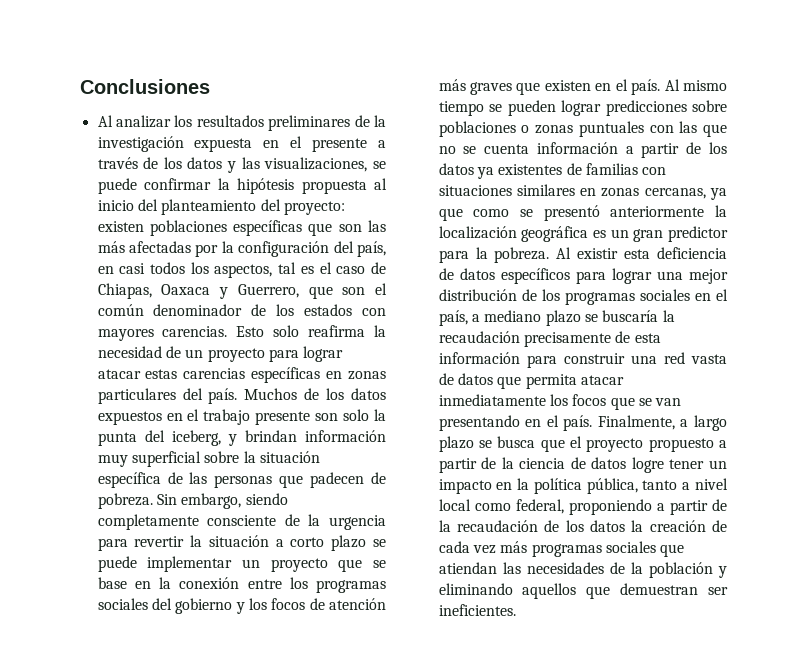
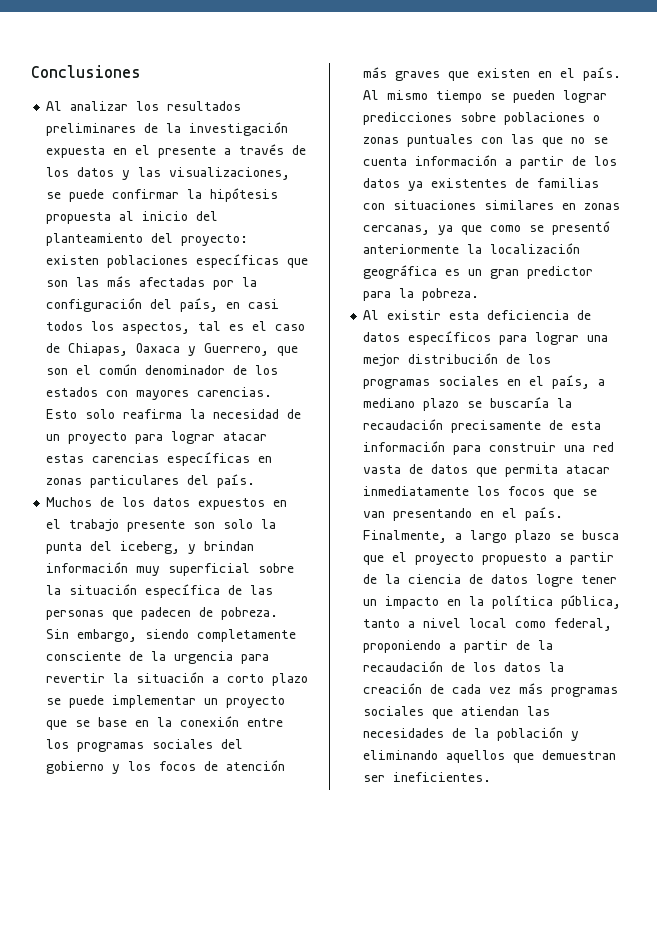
(238, 396) none -> (256, 481) //
(550, 255) none -> (480, 294) //

